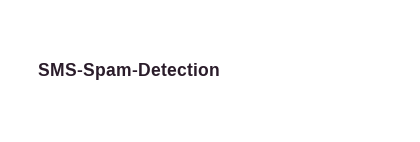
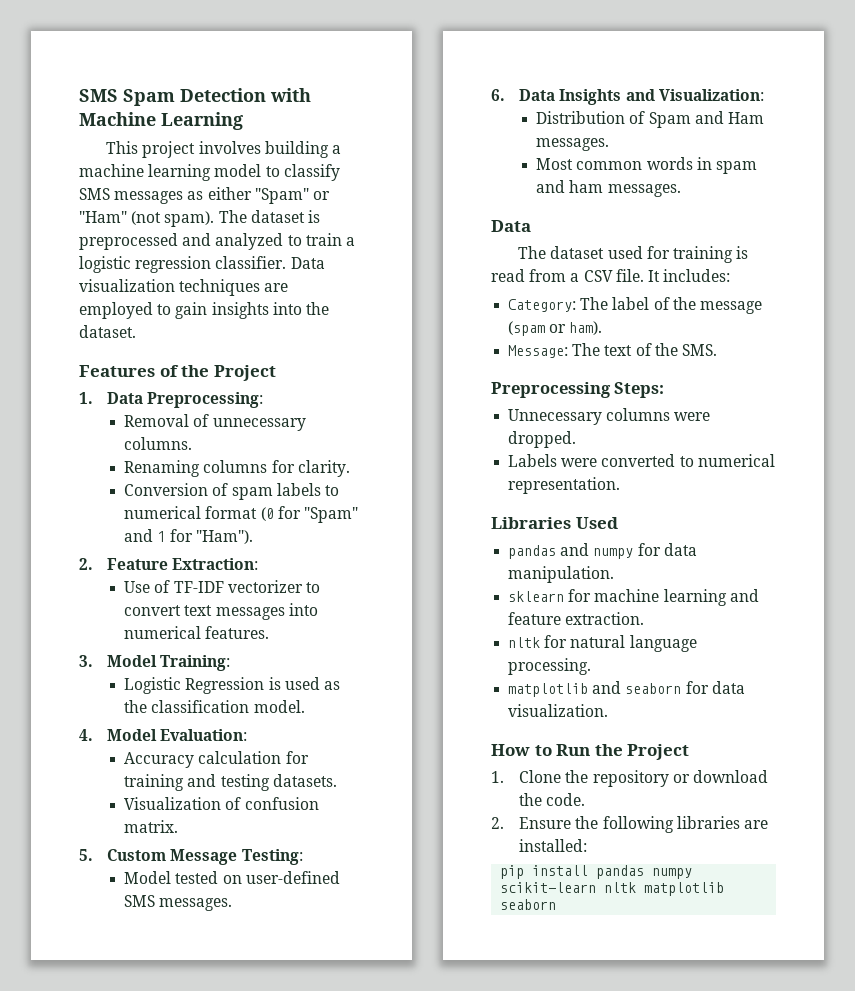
[38,63,220,80] SMS-Spam-Detection -> [79,88,311,106] [79,112,243,130] [106,141,341,158] [79,164,340,181] [79,187,330,204] [79,210,320,227] [79,233,355,250] [79,256,325,273] [79,279,289,296] [79,302,329,319] [79,325,136,338] [79,365,276,381] [79,392,264,408] [124,414,306,431] [124,437,193,450] [124,460,350,477] [124,483,339,500] [124,506,358,523] [124,529,253,544] [79,558,259,570] [124,580,320,593] [124,603,318,620] [124,626,270,639] [79,655,231,671] [124,677,340,694] [124,700,305,713] [79,729,248,741] [124,751,309,768] [124,774,337,791] [124,797,319,810] [124,820,179,833] [79,849,303,865] [124,871,340,884] [124,895,233,911] [491,89,764,105] [536,111,764,128] [536,138,610,151] [536,157,757,174] [536,180,681,197] [491,220,531,232] [518,246,749,263] [491,269,731,282] [508,297,762,314] [508,321,603,336] [508,343,717,358] [491,382,665,398] [508,408,711,425] [508,431,577,448] [508,454,775,467] [508,477,621,494] [491,517,618,529] [508,543,697,559] [508,566,615,583] [508,589,759,606] [508,612,645,625] [508,635,697,652] [508,658,592,675] [508,681,745,697] [508,704,609,717] [491,744,690,760] [491,770,768,787] [519,793,586,806] [491,816,768,833] [519,839,588,852] [500,865,693,879] [500,882,725,896] [500,899,557,910] SMS Spam Detection with Machine Learning // This project involves building a machine learning model to classify SMS messages as either "Spam" or "Ham" (not spam). The dataset is preprocessed and analyzed to train a logistic regression classifier. Data visualization techniques are employed to gain insights into the dataset. // Features of the Project // 1. Data Preprocessing: // Removal of unnecessary columns. // Renaming columns for clarity. // Conversion of spam labels to numerical format (0 for "Spam" and 1 for "Ham"). // 2. Feature Extraction: // Use of TF-IDF vectorizer to convert text messages into numerical features. // 3. Model Training: // Logistic Regression is used as the classification model. // 4. Model Evaluation: // Accuracy calculation for training and testing datasets. // Visualization of confusion matrix. // 5. Custom Message Testing: // Model tested on user-defined SMS messages. // 6. Data Insights and Visualization: // Distribution of Spam and Ham messages. // Most common words in spam and ham messages. // Data // The dataset used for training is read from a CSV file. It includes: // Category: The label of the message (spam or ham). // Message: The text of the SMS. // Preprocessing Steps: // Unnecessary columns were dropped. // Labels were converted to numerical representation. // Libraries Used // pandas and numpy for data manipulation. // sklearn for machine learning and feature extraction. // nltk for natural language processing. // matplotlib and seaborn for data visualization. // How to Run the Project // 1. Clone the repository or download the code. // 2. Ensure the following libraries are installed: // pip install pandas numpy scikit-learn nltk matplotlib seaborn

